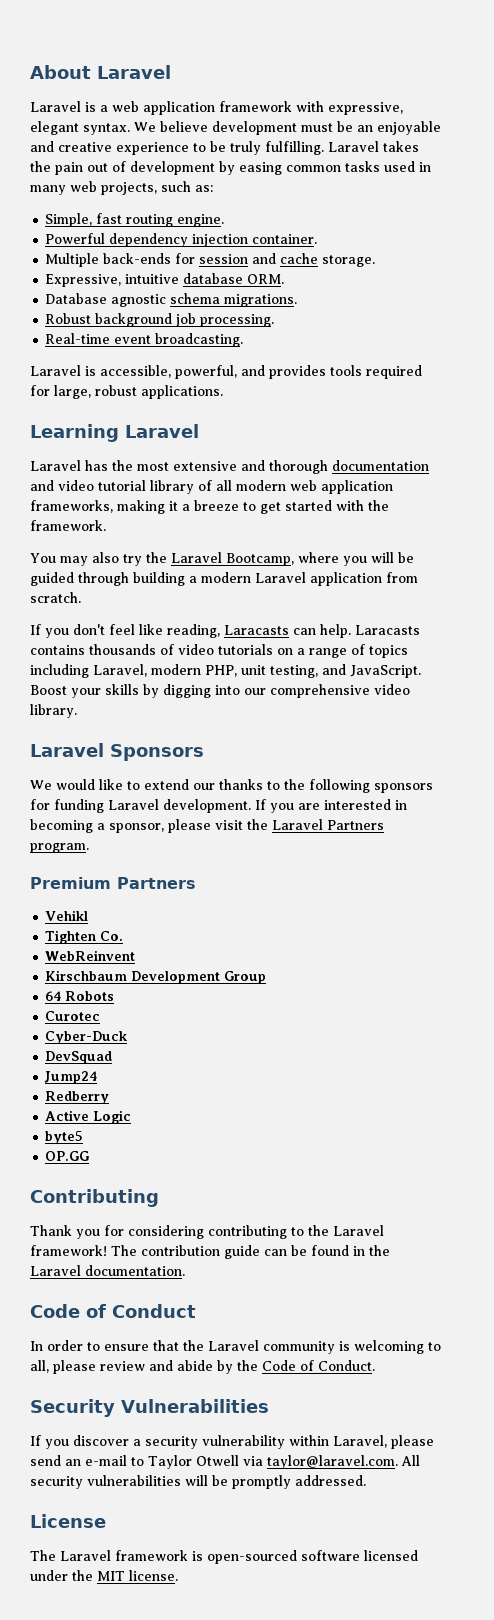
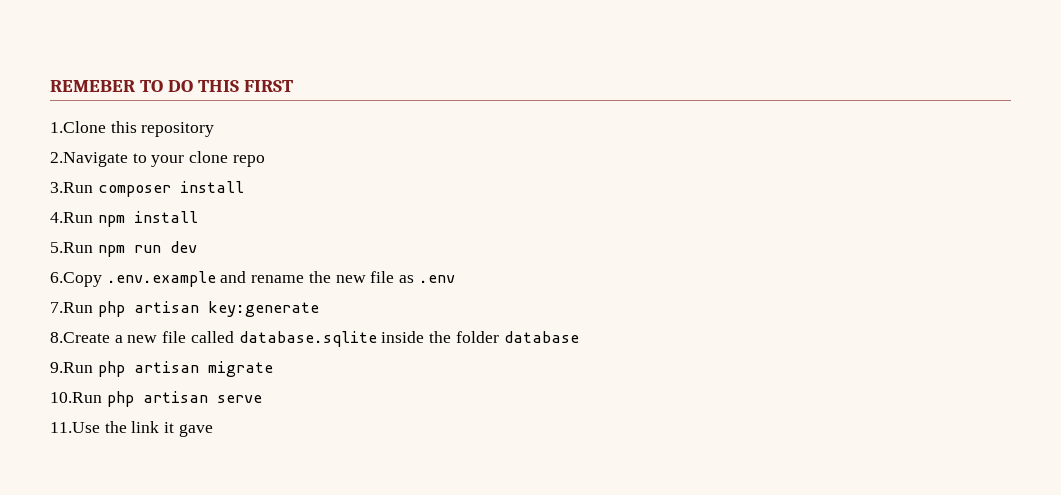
[30,65,171,79] [30,101,403,115] [30,121,441,135] [30,141,419,155] [30,161,431,175] [30,181,213,195] [45,213,225,227] [45,233,318,247] [45,253,376,267] [45,273,285,287] [45,293,298,307] [45,313,275,327] [45,333,244,347] [30,365,422,379] [30,385,223,399] [30,424,199,442] [30,460,429,474] [30,480,393,494] [30,500,389,514] [30,520,106,531] [30,552,414,566] [30,572,418,586] [30,592,81,603] [30,624,420,638] [30,644,408,658] [30,664,421,678] [30,684,410,698] [30,704,77,718] [30,743,204,761] [30,779,433,793] [30,799,407,813] [30,819,384,833] [30,843,89,853] [30,877,196,889] [45,910,89,921] [45,930,124,944] [45,950,136,961] [45,970,267,984] [45,991,115,1001] [45,1011,101,1021] [45,1031,129,1044] [45,1051,113,1064] [44,1071,98,1084] [45,1091,110,1104] [45,1110,132,1124] [45,1131,84,1144] [45,1151,91,1161] [30,1189,159,1207] [30,1225,384,1239] [30,1245,390,1259] [30,1265,185,1276] [30,1304,196,1318] [30,1340,441,1354] [30,1360,375,1374] [30,1399,269,1417] [30,1435,434,1449] [30,1455,420,1469] [30,1475,366,1489] [30,1514,106,1528] [30,1550,418,1564] [30,1570,178,1581] About Laravel // Laravel is a web application framework with expressive, elegant syntax. We believe development must be an enjoyable and creative experience to be truly fulfilling. Laravel takes the pain out of development by easing common tasks used in many web projects, such as: // Simple, fast routing engine. // Powerful dependency injection container. // Multiple back-ends for session and cache storage. // Expressive, intuitive database ORM. // Database agnostic schema migrations. // Robust background job processing. // Real-time event broadcasting. // Laravel is accessible, powerful, and provides tools required for large, robust applications. // Learning Laravel // Laravel has the most extensive and thorough documentation and video tutorial library of all modern web application frameworks, making it a breeze to get started with the framework. // You may also try the Laravel Bootcamp, where you will be guided through building a modern Laravel application from scratch. // If you don't feel like reading, Laracasts can help. Laracasts contains thousands of video tutorials on a range of topics including Laravel, modern PHP, unit testing, and JavaScript. Boost your skills by digging into our comprehensive video library. // Laravel Sponsors // We would like to extend our thanks to the following sponsors for funding Laravel development. If you are interested in becoming a sponsor, please visit the Laravel Partners program. // Premium Partners // Vehikl // Tighten Co. // WebReinvent // Kirschbaum Development Group // 64 Robots // Curotec // Cyber-Duck // DevSquad // Jump24 // Redberry // Active Logic // byte5 // OP.GG // Contributing // Thank you for considering contributing to the Laravel framework! The contribution guide can be found in the Laravel documentation. // Code of Conduct // In order to ensure that the Laravel community is welcoming to all, please review and abide by the Code of Conduct. // Security Vulnerabilities // If you discover a security vulnerability within Laravel, please send an e-mail to Taylor Otwell via taylor@laravel.com. All security vulnerabilities will be promptly addressed. // License // The Laravel framework is open-sourced software licensed under the MIT license. -> [50,80,293,92] [50,121,215,137] [50,151,265,167] [50,181,244,197] [50,211,198,227] [50,241,197,257] [50,271,455,287] [50,301,319,317] [50,331,579,347] [50,361,273,377] [50,391,262,407] [50,421,213,437] REMEBER TO DO THIS FIRST // 1.Clone this repository // 2.Navigate to your clone repo // 3.Run composer install // 4.Run npm install // 5.Run npm run dev // 6.Copy .env.example and rename the new file as .env // 7.Run php artisan key:generate // 8.Create a new file called database.sqlite inside the folder database // 9.Run php artisan migrate // 10.Run php artisan serve // 11.Use the link it gave

